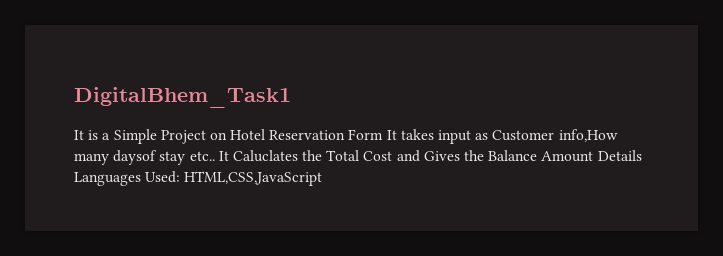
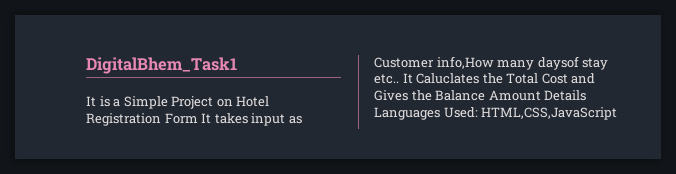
[269,130,346,140] Reservation -> [86,113,161,126] Registration

